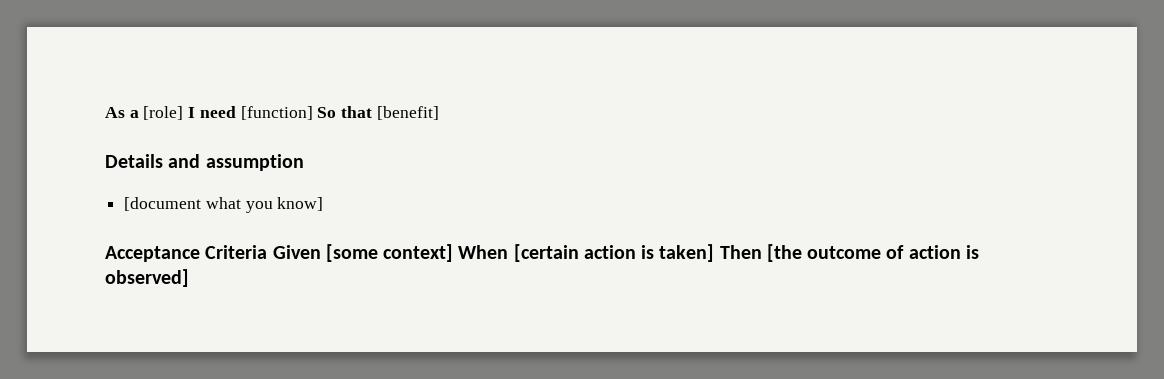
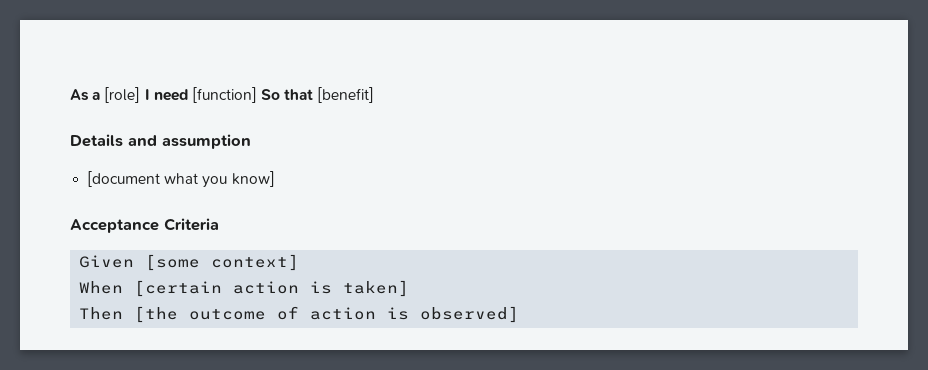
(268, 252) none -> (219, 224) //
(454, 253) none -> (300, 262) //
(715, 253) none -> (410, 288) //

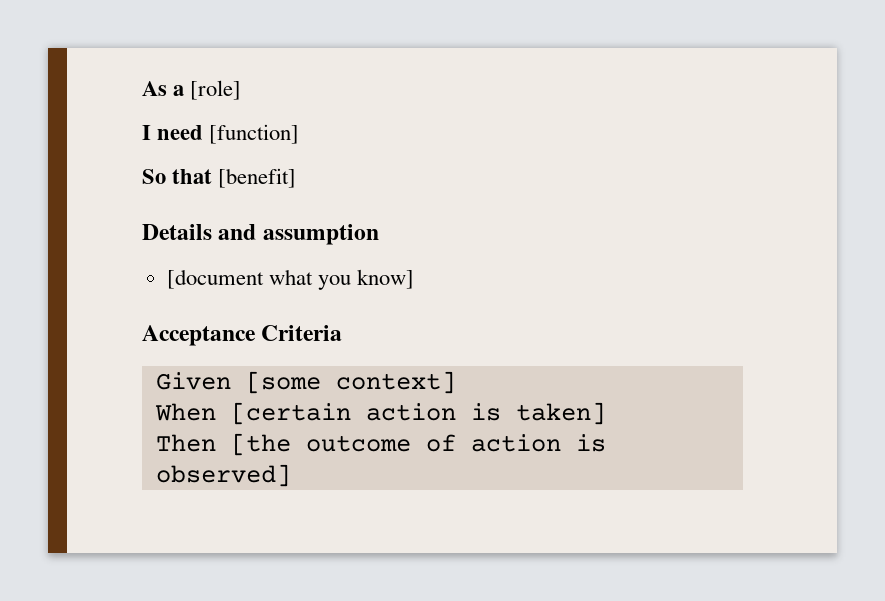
(141, 95) none -> (242, 90) //
(257, 95) none -> (300, 134) //

